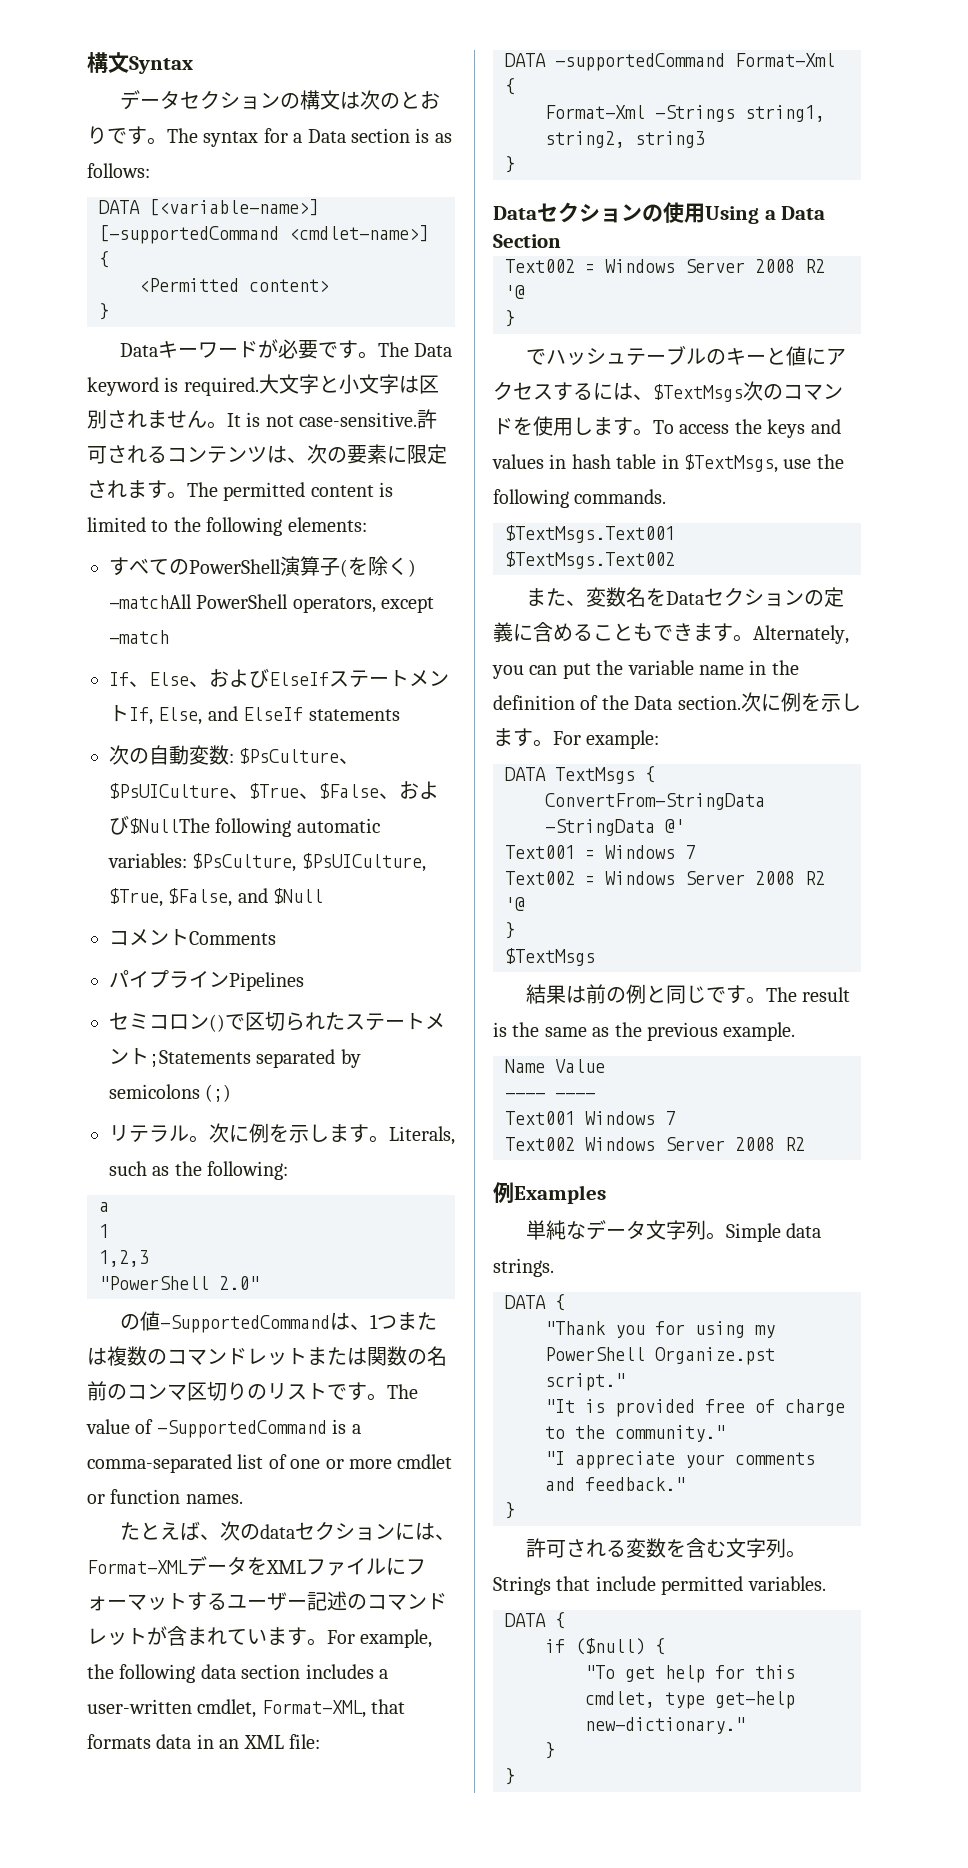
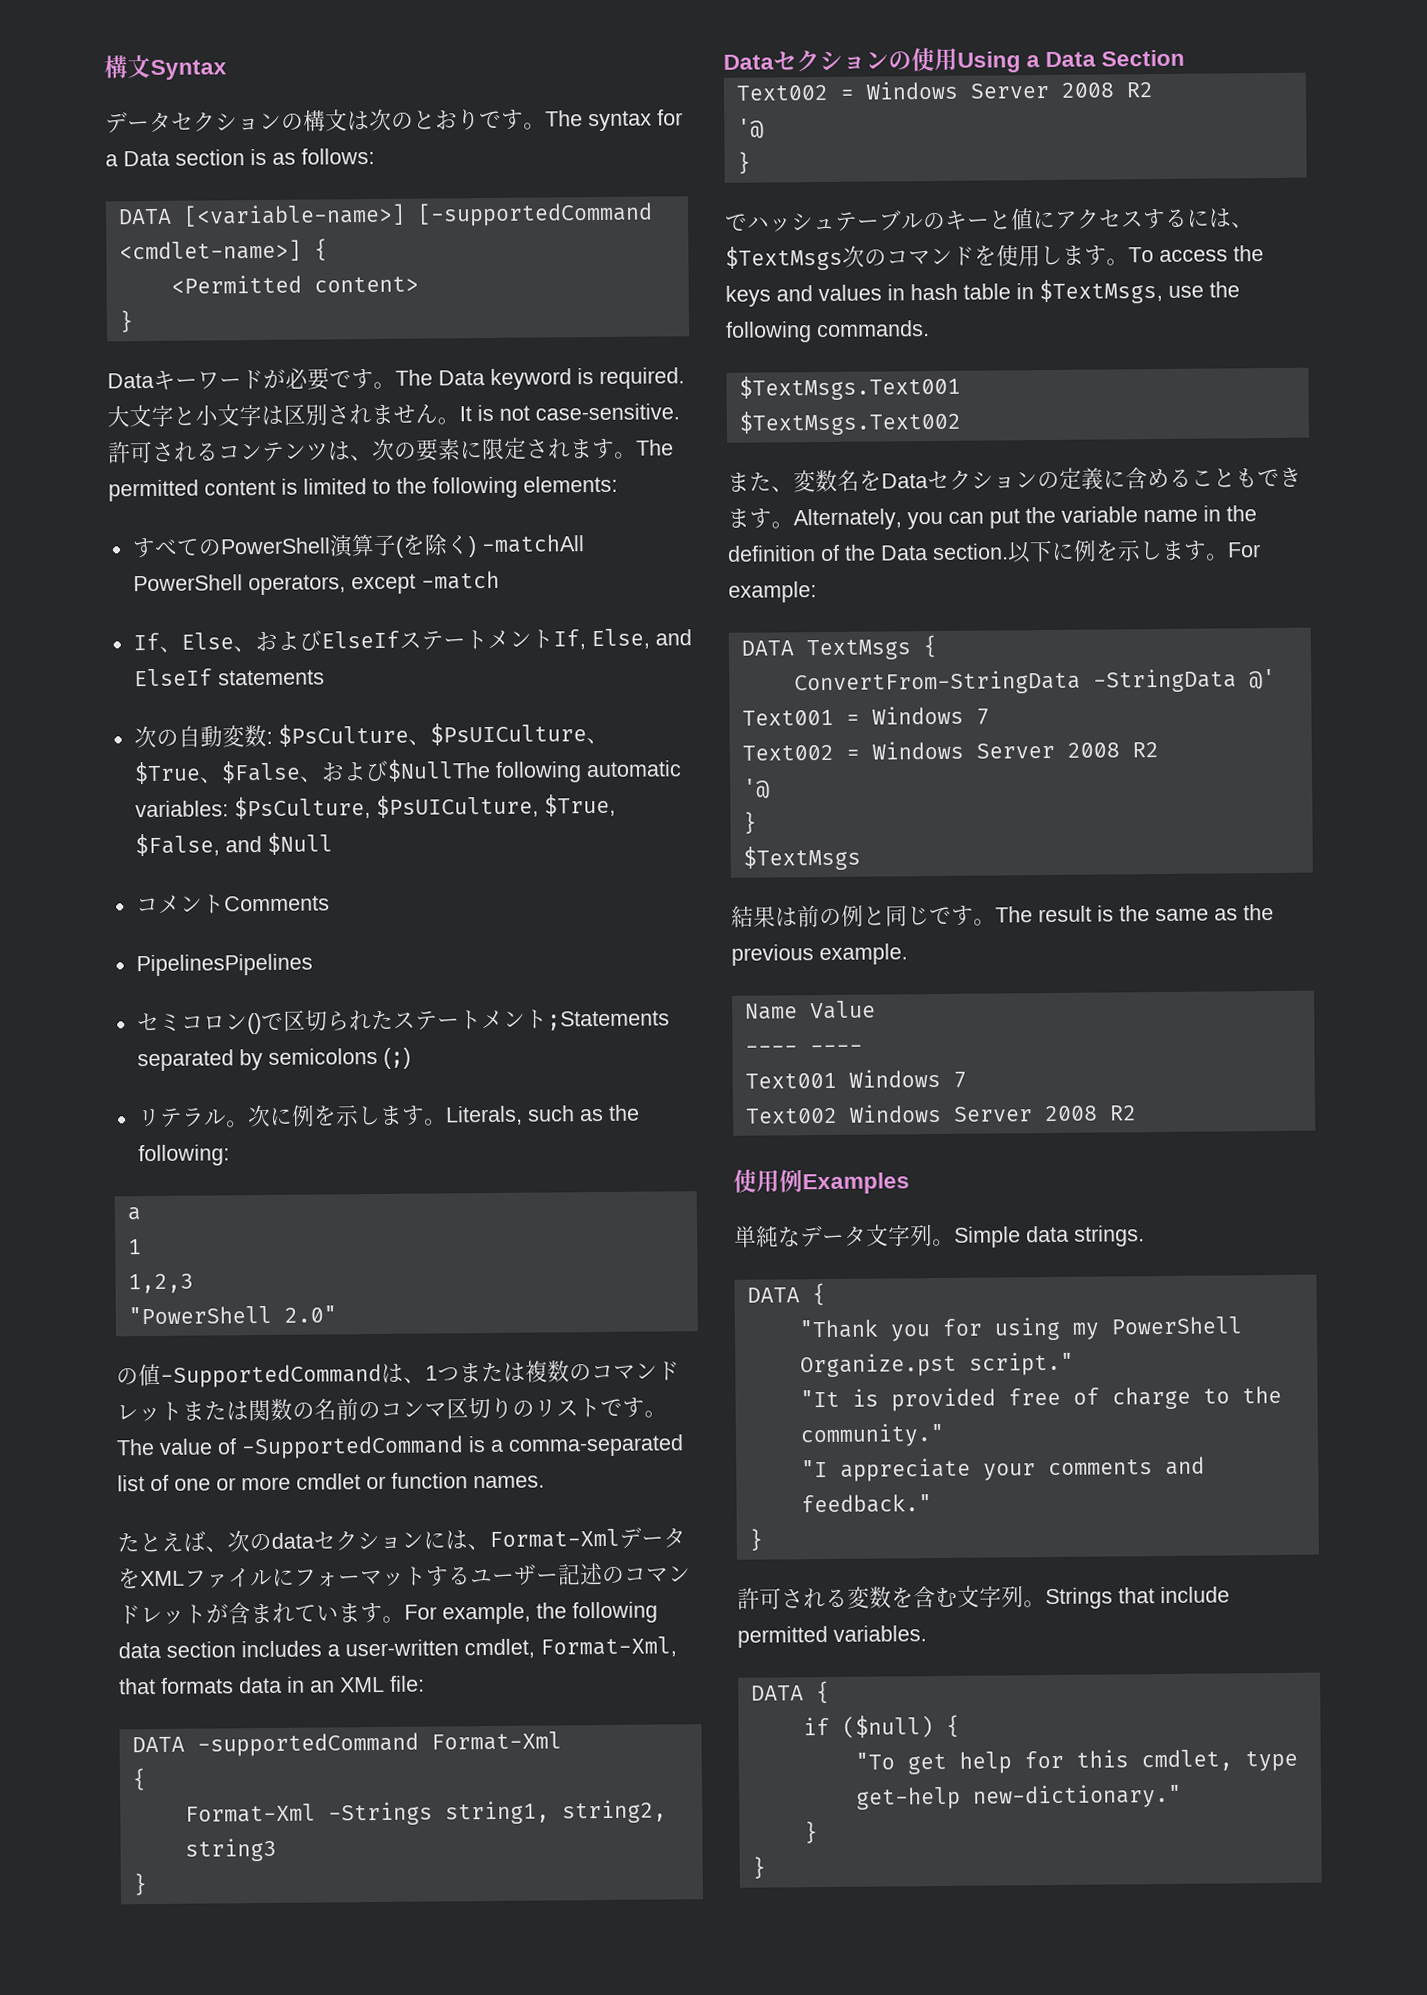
[109,970,304,991] パイプラインPipelines -> [135,953,313,977] PipelinesPipelines
[87,1560,188,1574] Format-XML -> [489,1528,620,1549] Format-Xml
[261,1700,366,1718] Format-XML, -> [540,1636,677,1658] Format-Xml,
[740,692,761,712] 次 -> [1007,539,1053,564] 以下
(805, 1144) none -> [733,1169,780,1193] 使用

